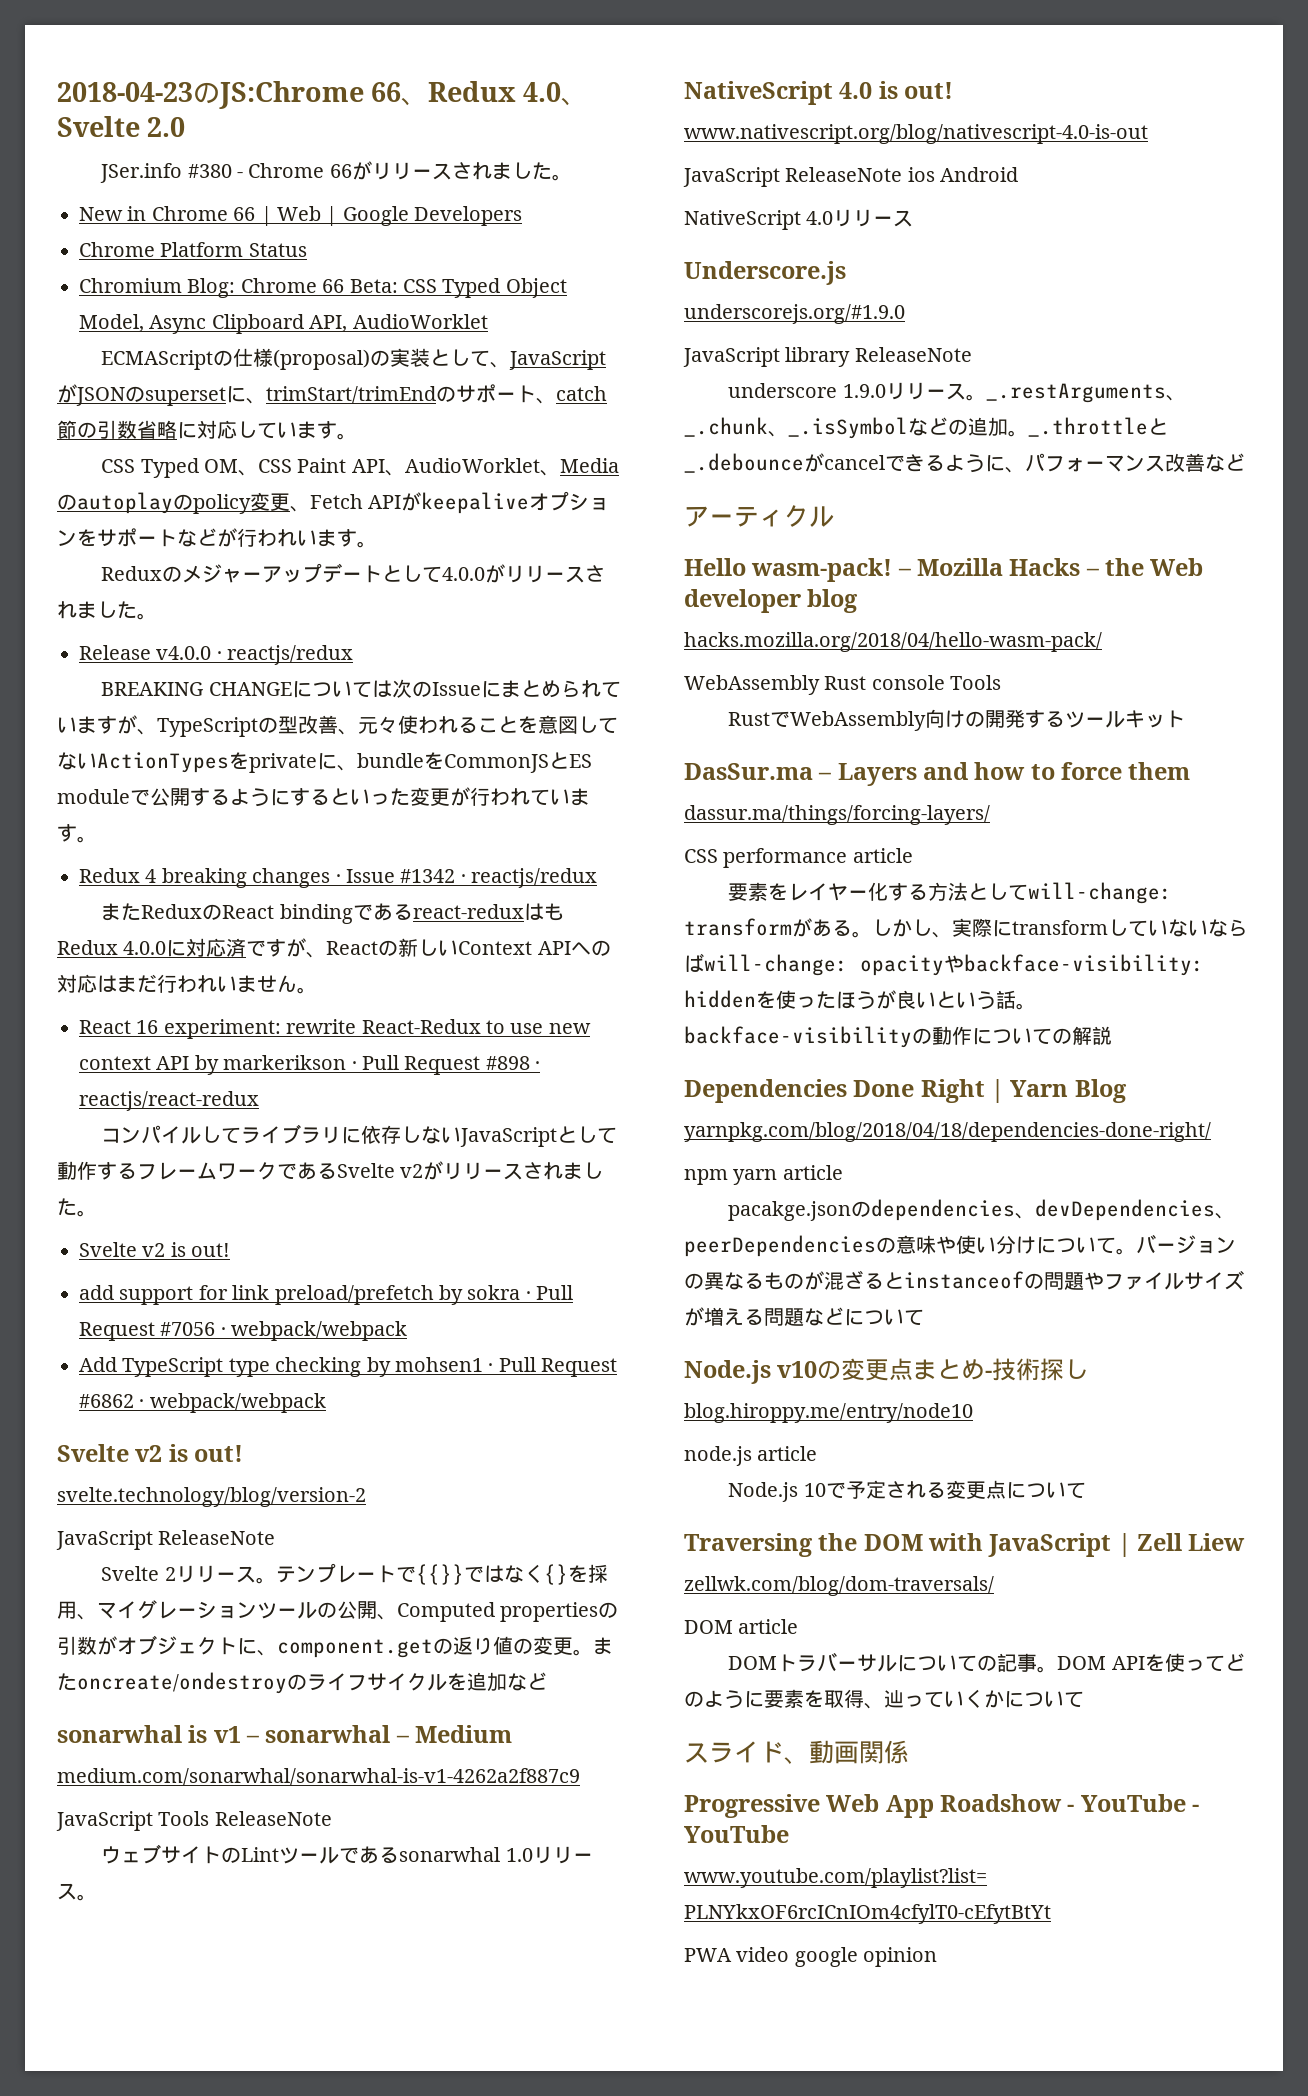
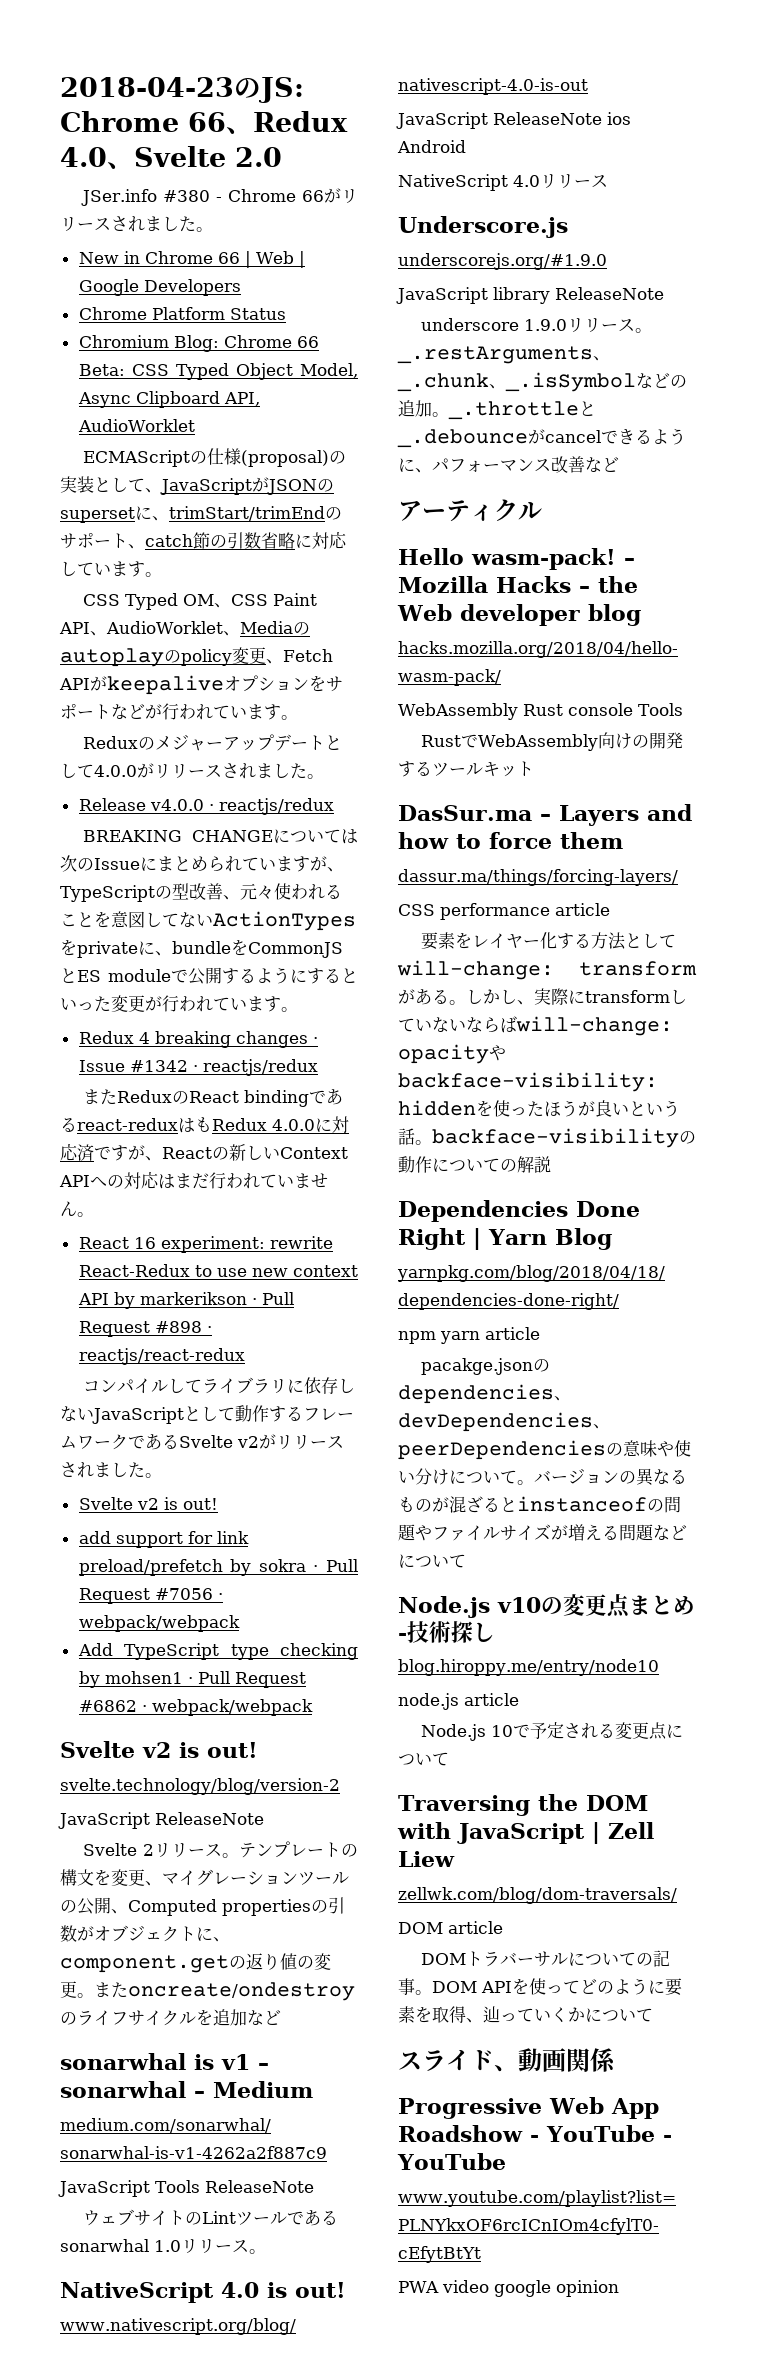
[219,81,364,109] JS:Chrome -> [259,77,304,103] [60,111,179,132] JS: Chrome
(297, 538) none -> [213,705,230,719] て
(217, 984) none -> [260,1174,277,1188] て
[395,1564,608,1585] [57,1601,77,1619] で{{}}ではなく{}を採用 -> [341,1844,358,1857] [60,1869,145,1886] の構文を変更

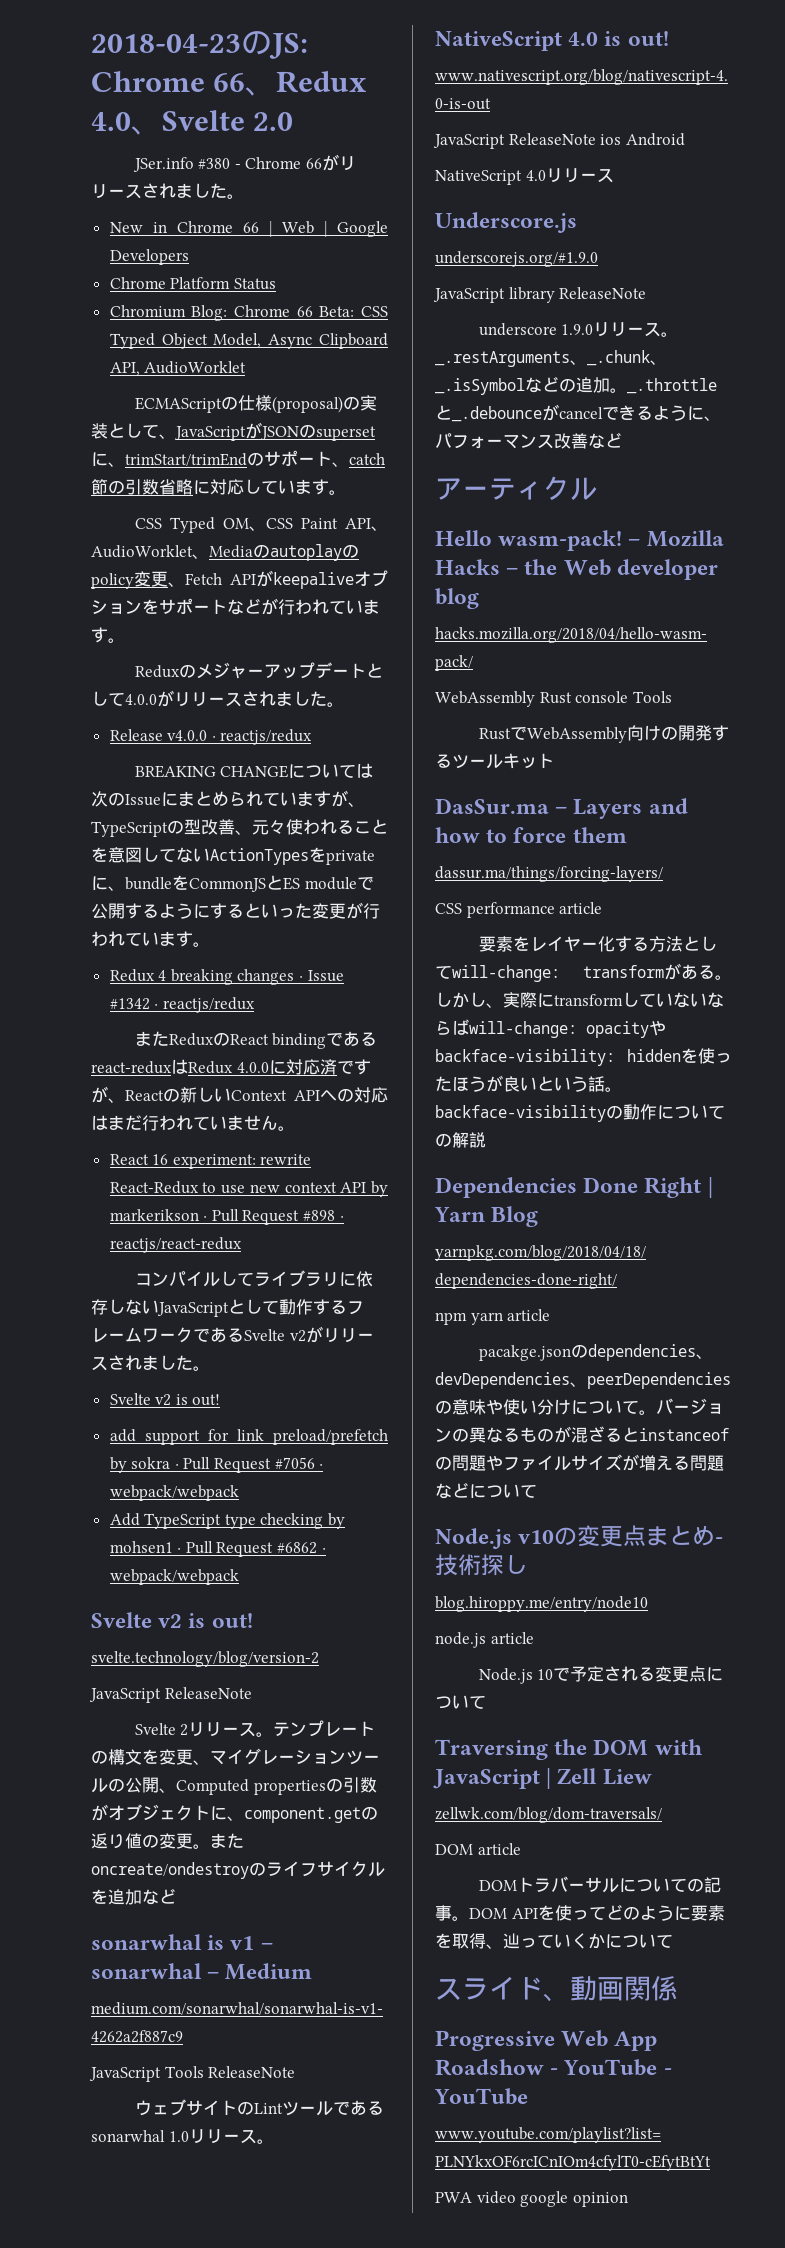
[195,1117,212,1132] も -> (188, 1066) none

